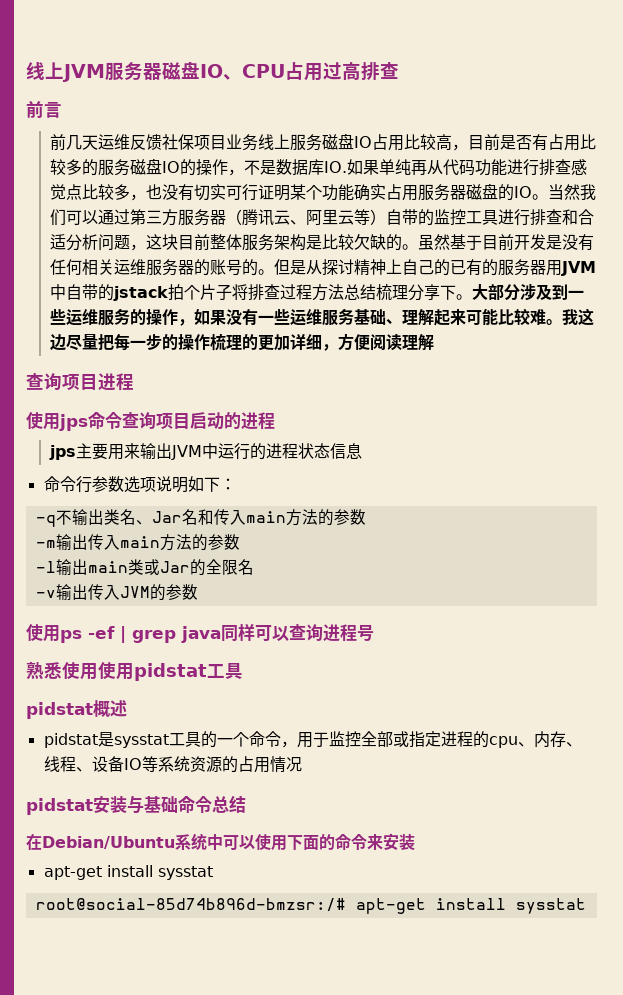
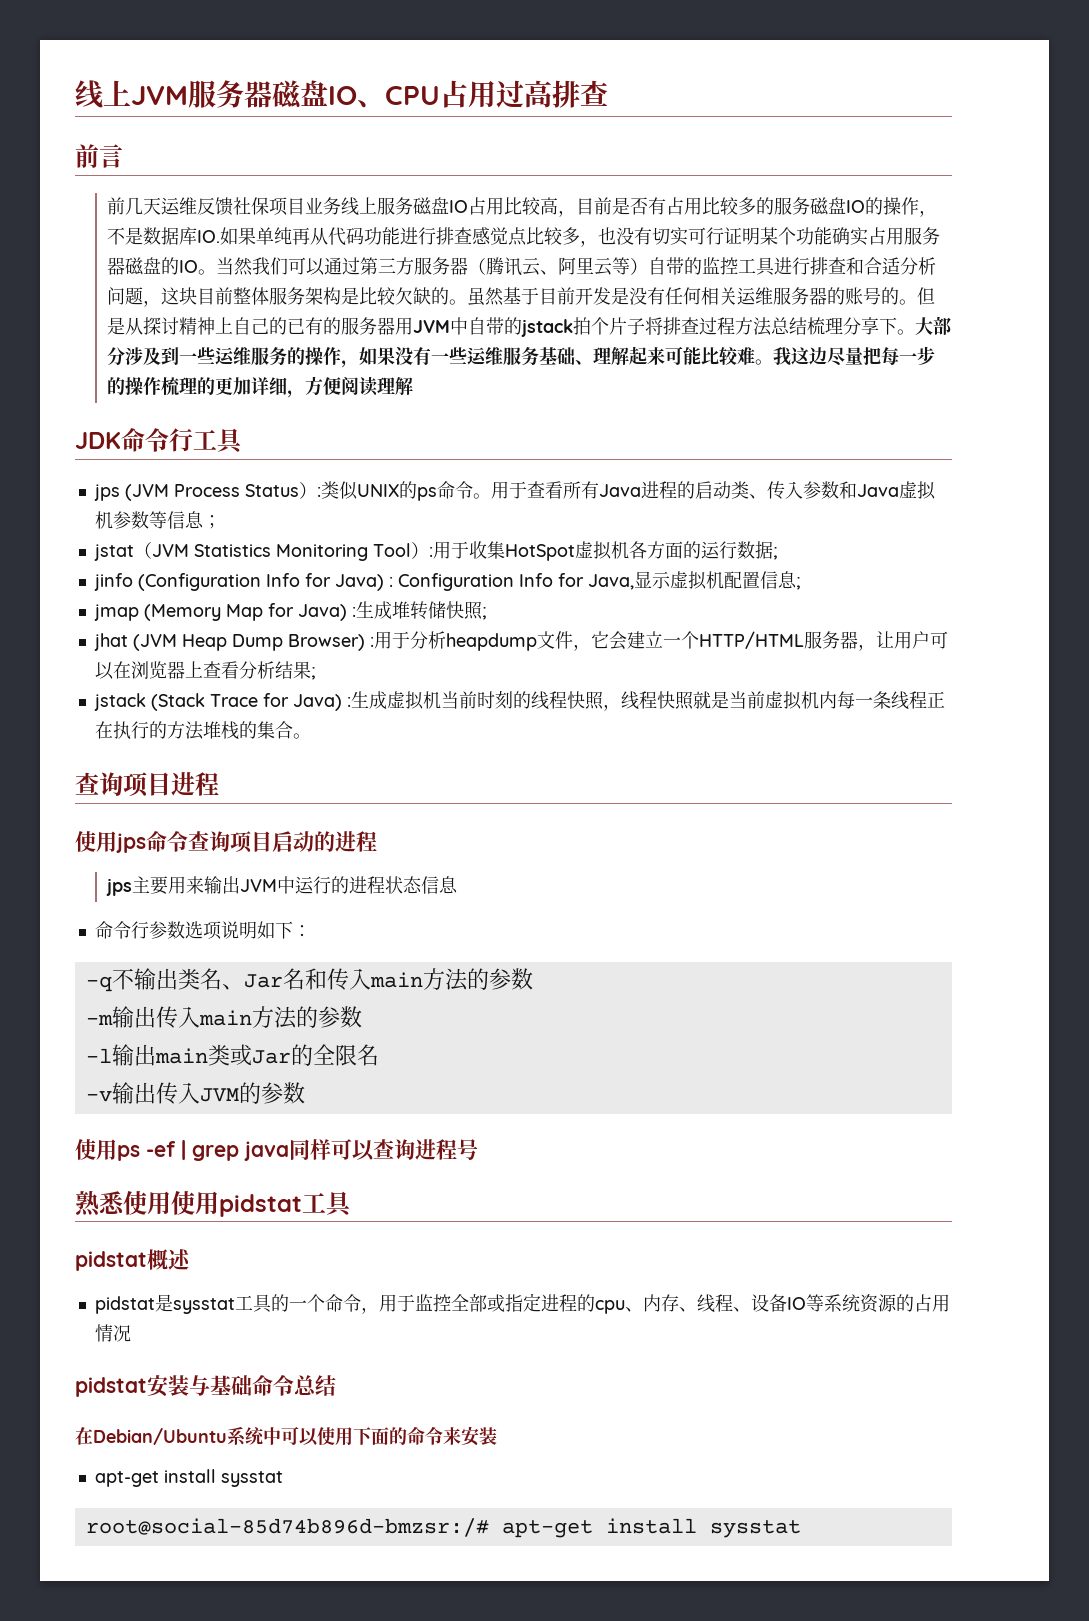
(434, 342) none -> [75,428,244,454] [93,481,936,501] [94,511,221,529] [93,541,778,561] [93,571,801,591] [93,601,487,621] [93,631,948,651] [94,661,316,680] [93,690,945,711] [94,721,311,740] // JDK命令行工具 // jps (JVM Process Status）:类似UNIX的ps命令。用于查看所有Java进程的启动类、传入参数和Java虚拟机参数等信息； // jstat（JVM Statistics Monitoring Tool）:用于收集HotSpot虚拟机各方面的运行数据; // jinfo (Configuration Info for Java) : Configuration Info for Java,显示虚拟机配置信息; // jmap (Memory Map for Java) :生成堆转储快照; // jhat (JVM Heap Dump Browser) :用于分析heapdump文件，它会建立一个HTTP/HTML服务器，让用户可以在浏览器上查看分析结果; // jstack (Stack Trace for Java) :生成虚拟机当前时刻的线程快照，线程快照就是当前虚拟机内每一条线程正在执行的方法堆栈的集合。

